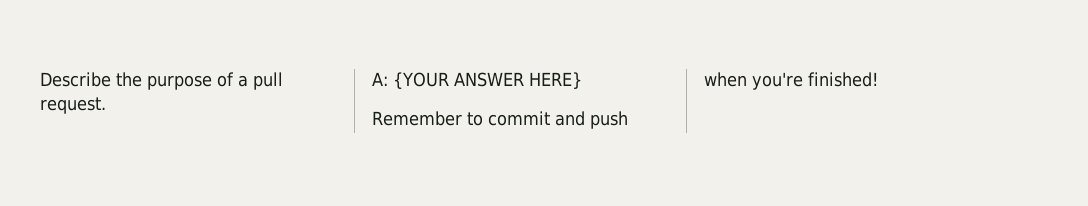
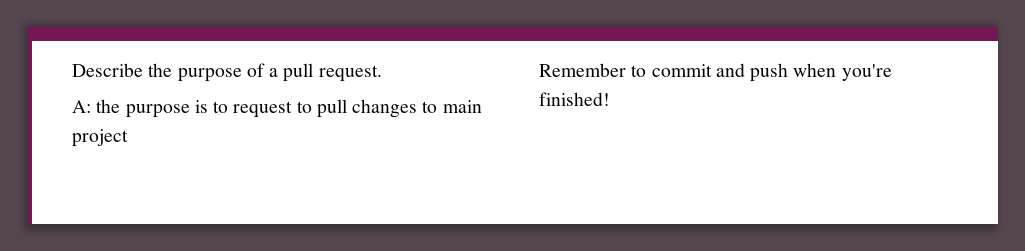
[393,72,582,89] {YOUR ANSWER HERE} -> [96,99,482,118] [72,129,128,147] the purpose is to request to pull changes to main project

